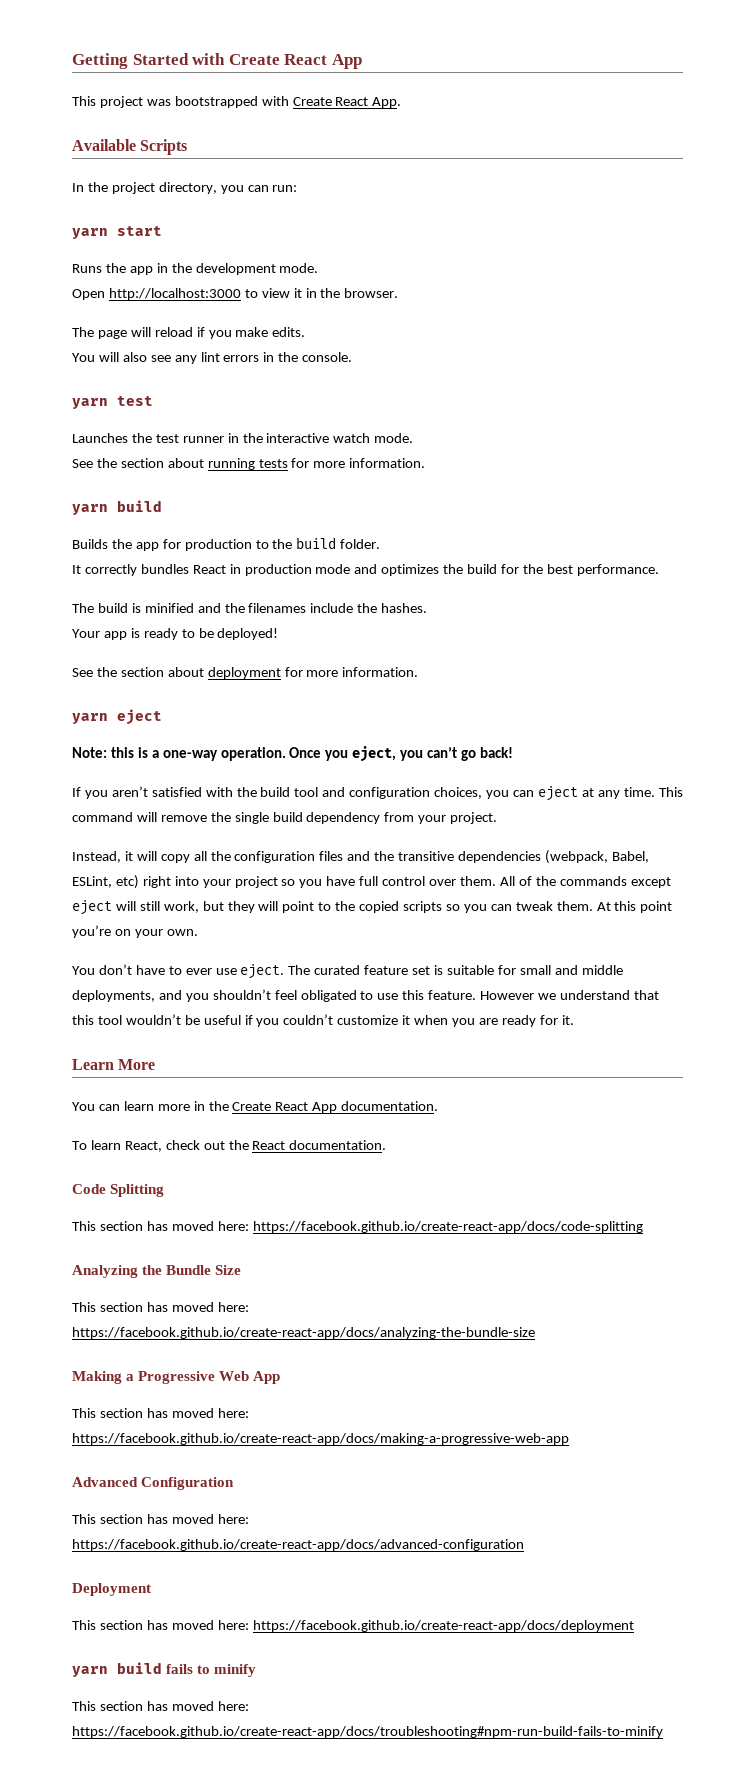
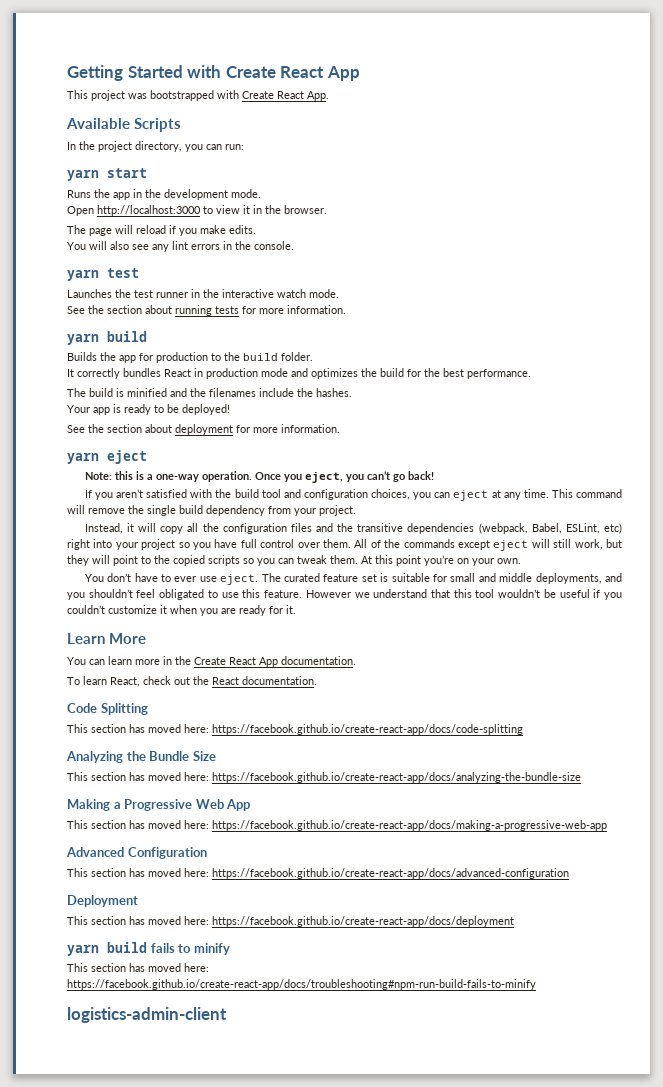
(663, 1732) none -> [67,1007,227,1023] // logistics-admin-client

